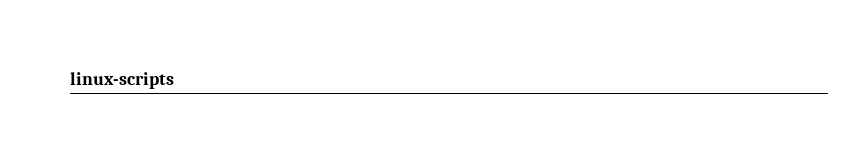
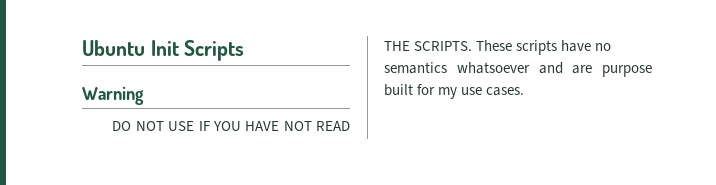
[70,72,174,89] linux-scripts -> [82,40,245,61] [82,86,144,105] [112,121,350,131] [384,40,612,55] [384,62,652,77] [384,84,525,99] Ubuntu Init Scripts // Warning // DO NOT USE IF YOU HAVE NOT READ THE SCRIPTS. These scripts have no semantics whatsoever and are purpose built for my use cases.

